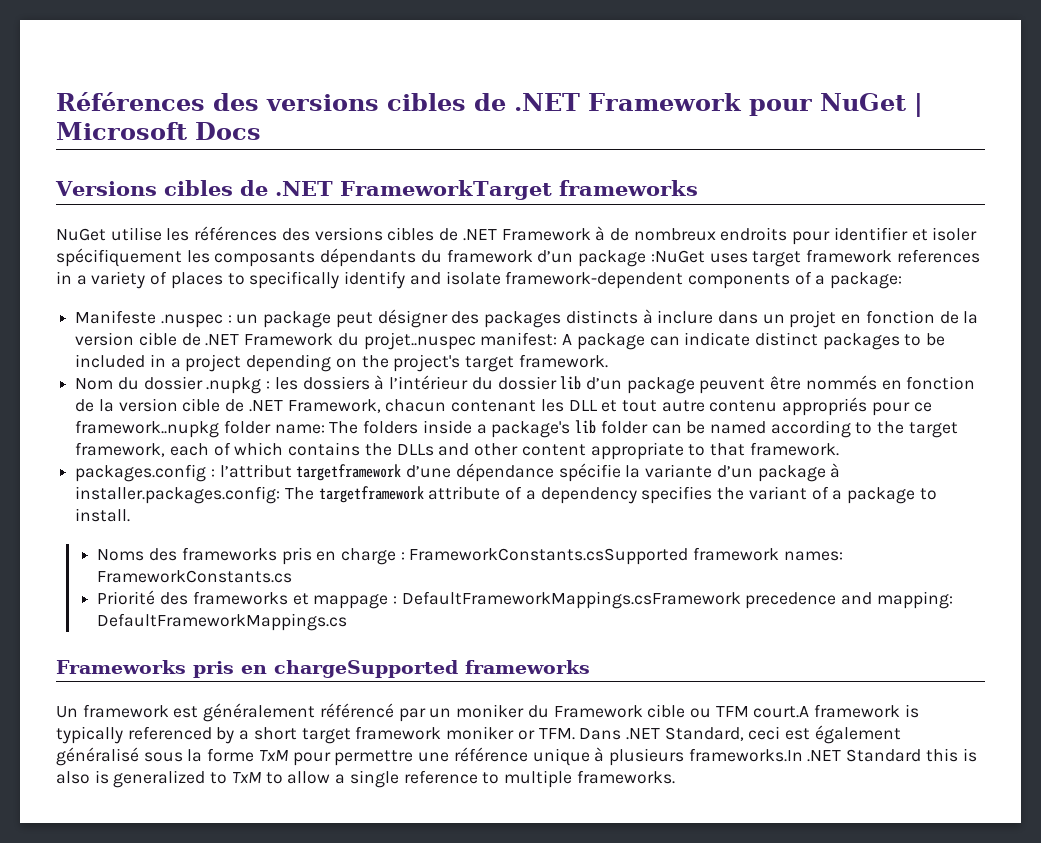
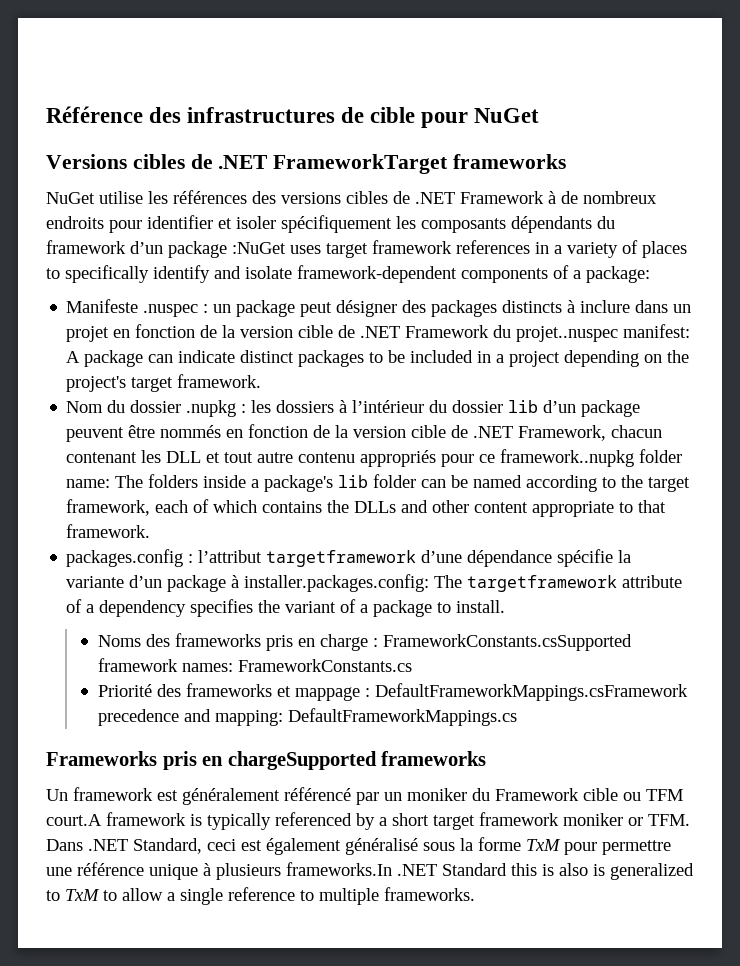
[56,92,742,111] Références des versions cibles de .NET Framework -> [46,106,416,123] Référence des infrastructures de cible
[914,93,923,117] [56,122,261,140] | Microsoft Docs -> (540, 115) none

